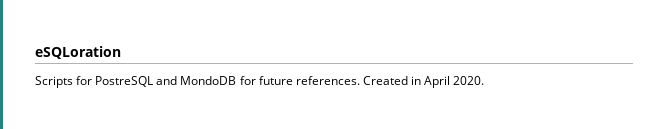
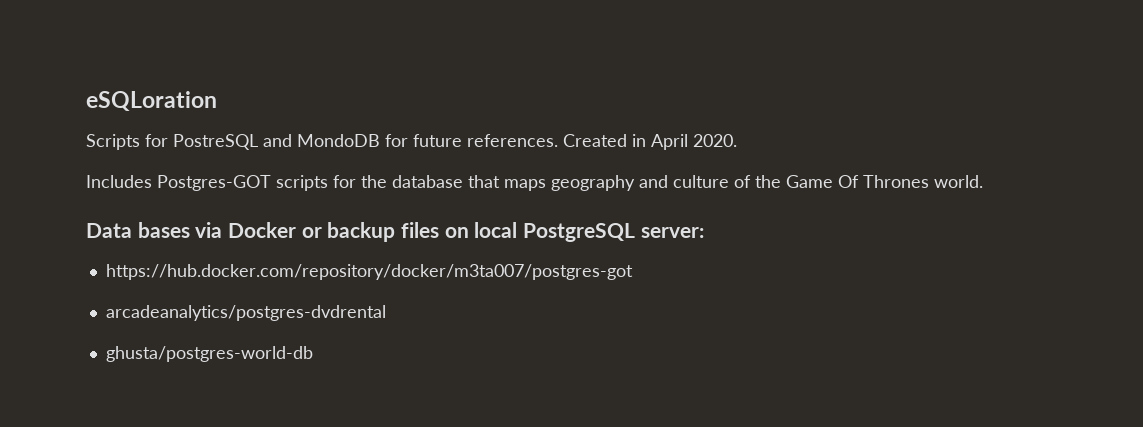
(485, 80) none -> [86,175,983,191] [86,222,704,242] [105,264,633,280] [105,305,386,321] [105,346,313,362] // Includes Postgres-GOT scripts for the database that maps geography and culture of the Game Of Thrones world. // Data bases via Docker or backup files on local PostgreSQL server: // https://hub.docker.com/repository/docker/m3ta007/postgres-got // arcadeanalytics/postgres-dvdrental // ghusta/postgres-world-db

